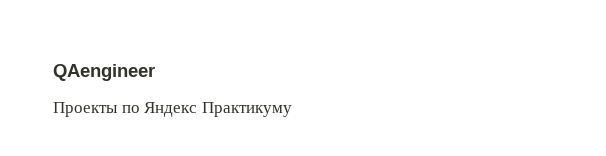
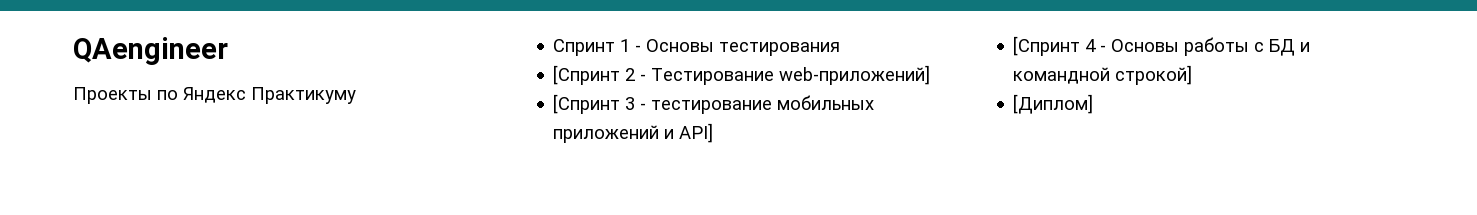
(292, 109) none -> [553,39,841,56] [553,65,931,85] [553,94,875,114] [553,123,714,143] [1013,36,1311,56] [1013,65,1193,85] [1013,94,1094,114] // Спринт 1 - Основы тестирования // [Спринт 2 - Тестирование web-приложений] // [Спринт 3 - тестирование мобильных приложений и API] // [Спринт 4 - Основы работы с БД и командной строкой] // [Диплом]

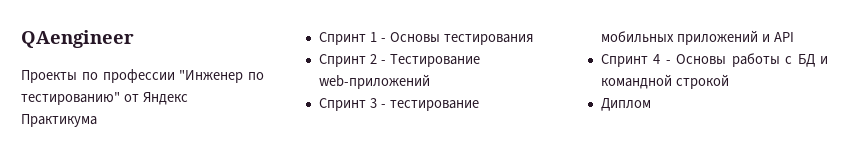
[183,87,356,104] Яндекс Практикуму -> [102,69,264,83] [21,92,188,105] [21,114,97,127] профессии "Инженер по тестированию" от Яндекс Практикума
[553,65,621,85] [Спринт -> [318,54,366,67] Спринт
[779,65,931,85] [553,94,621,114] web-приложений] // [Спринт -> [318,74,430,89] [318,98,366,111] web-приложений // Спринт
[679,123,714,143] [1013,36,1081,56] API] // [Спринт -> [773,32,794,42] [600,54,648,67] API // Спринт
[1115,65,1193,85] [1013,94,1094,114] строкой] // [Диплом] -> [675,74,729,89] [600,98,651,111] строкой // Диплом

